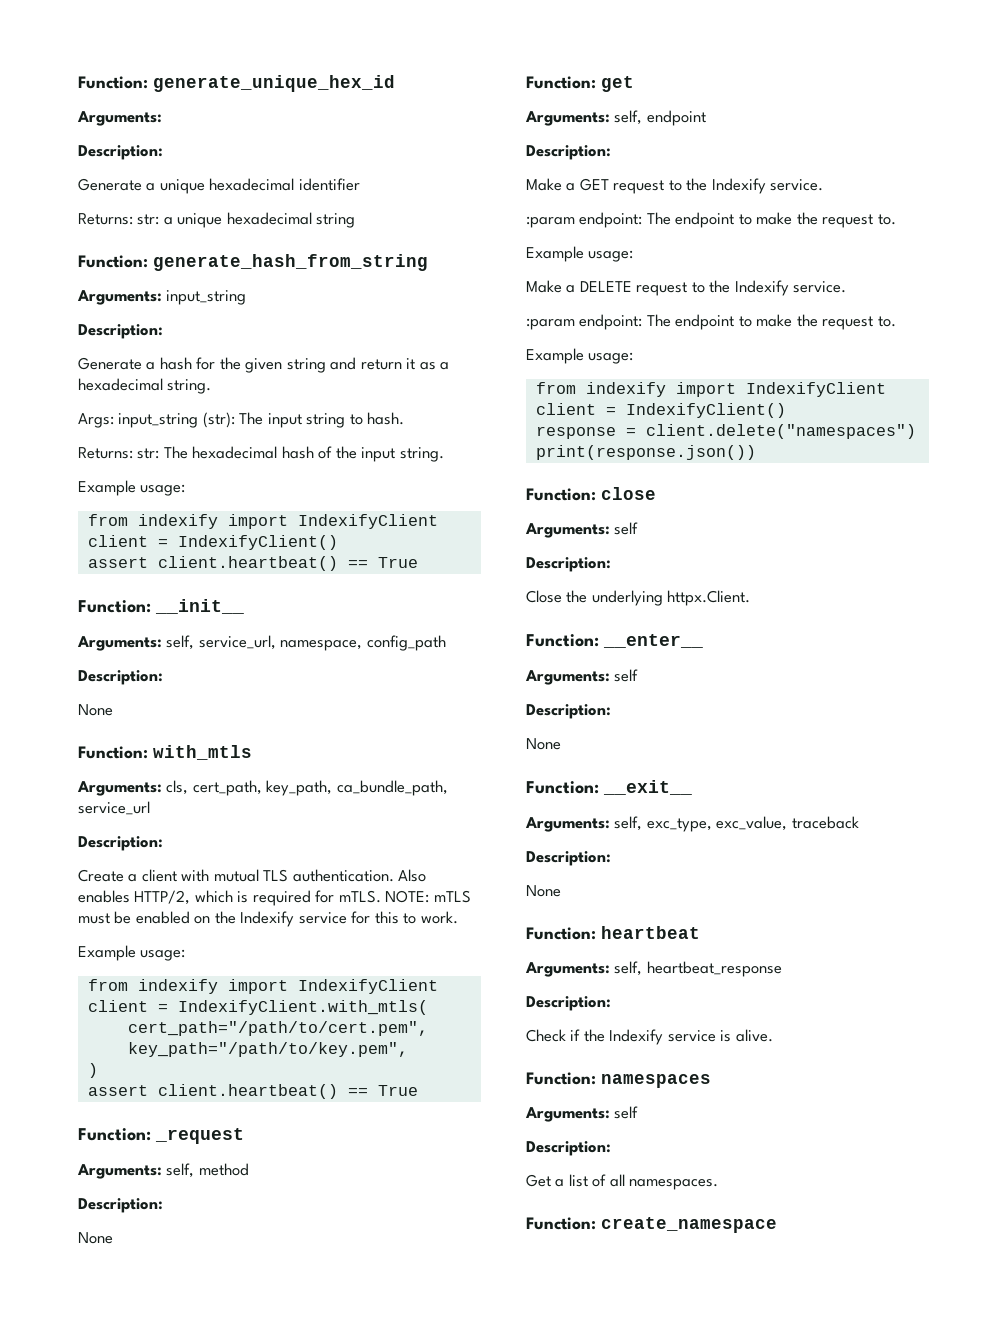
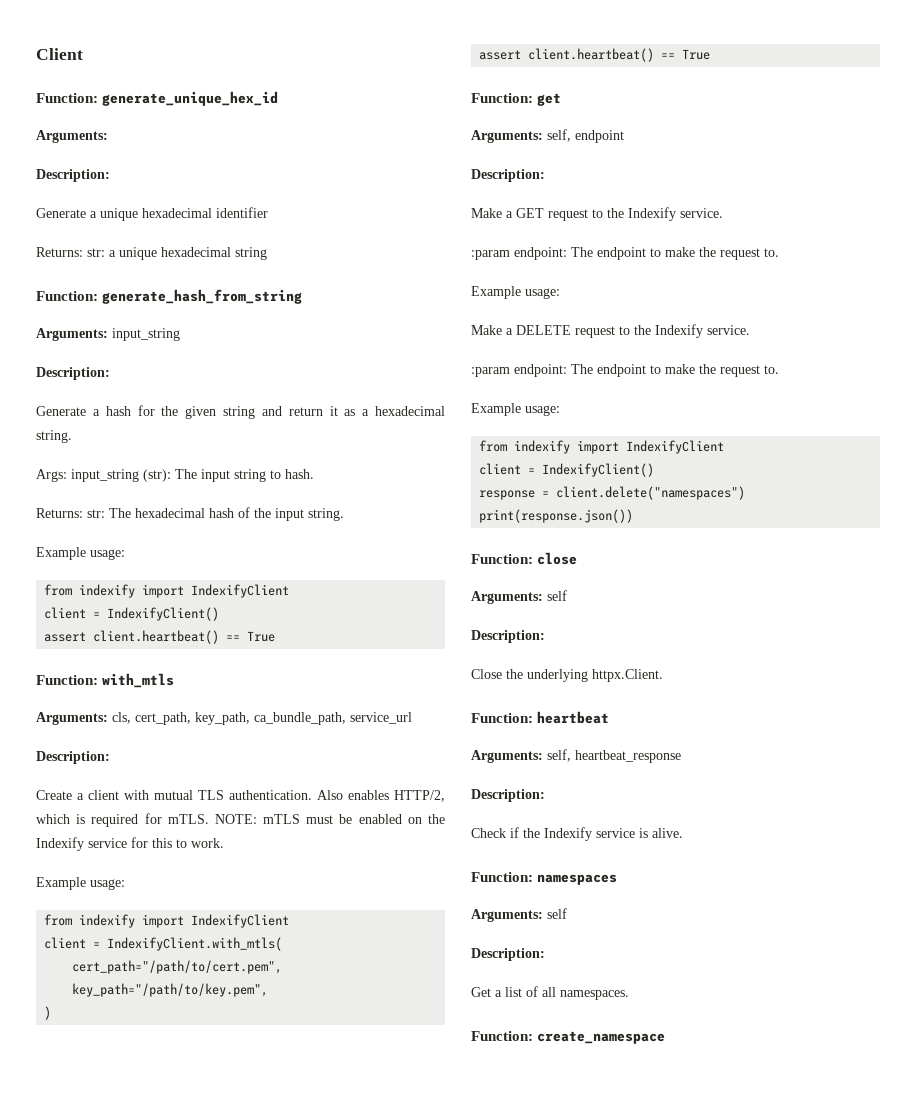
(78, 82) none -> [36,48,83,60] Client //
[78,599,244,614] [77,635,446,651] [78,670,163,685] [78,704,113,716] // Function: __init__ // Arguments: self, service_url, namespace, config_path // Description: // None -> (276, 636) none
[78,1128,244,1144] [77,1163,249,1179] [78,1198,163,1213] [78,1232,113,1244] // Function: _request // Arguments: self, method // Description: // None -> (711, 54) none
[526,634,703,648] [525,669,639,685] [526,704,611,719] [526,738,561,750] [526,780,692,795] [525,816,859,832] [526,851,611,866] [526,885,561,897] // Function: __enter__ // Arguments: self // Description: // None // Function: __exit__ // Arguments: self, exc_type, exc_value, traceback // Description: // None -> (663, 675) none

